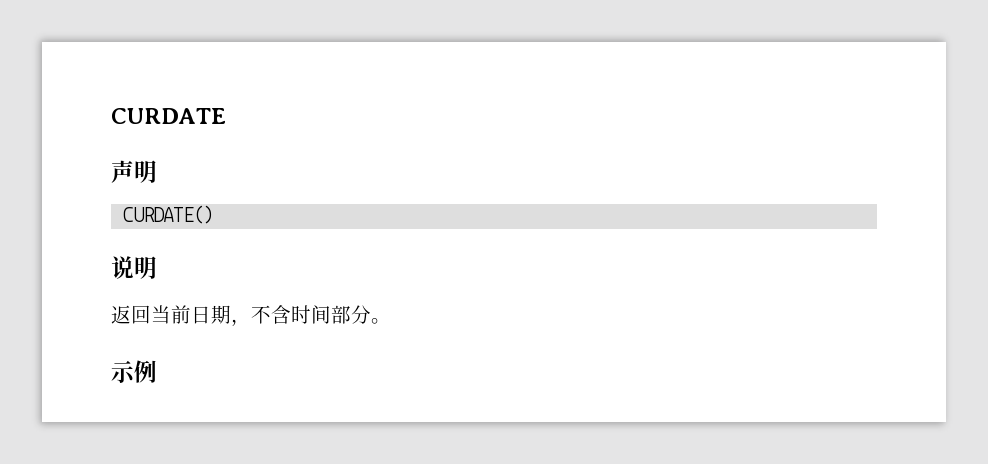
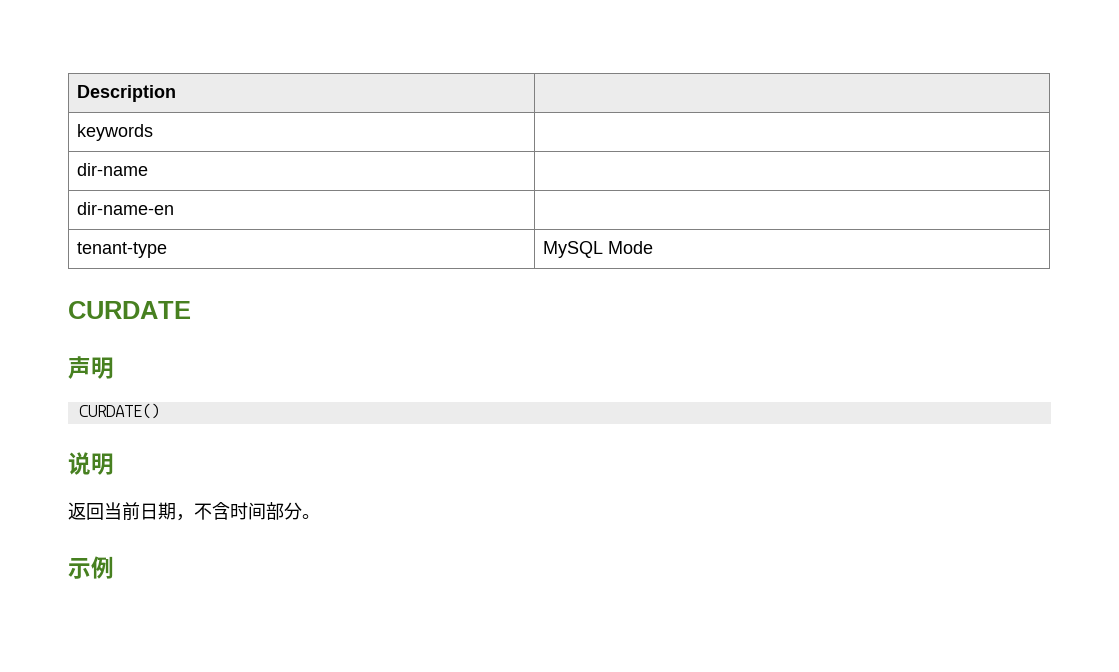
(111, 116) none -> [76,85,176,102] [76,124,153,141] [76,163,148,176] [76,202,174,215] [76,242,167,258] [542,241,653,258] Description | // keywords | // dir-name | // dir-name-en | // tenant-type | MySQL Mode //

